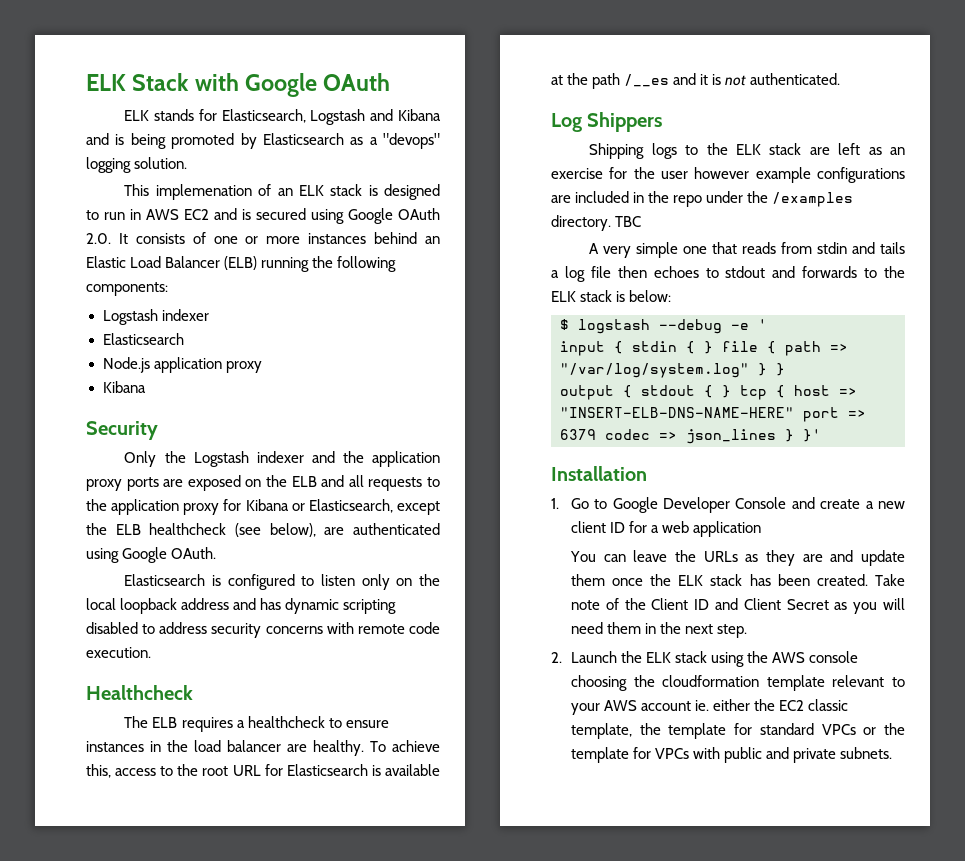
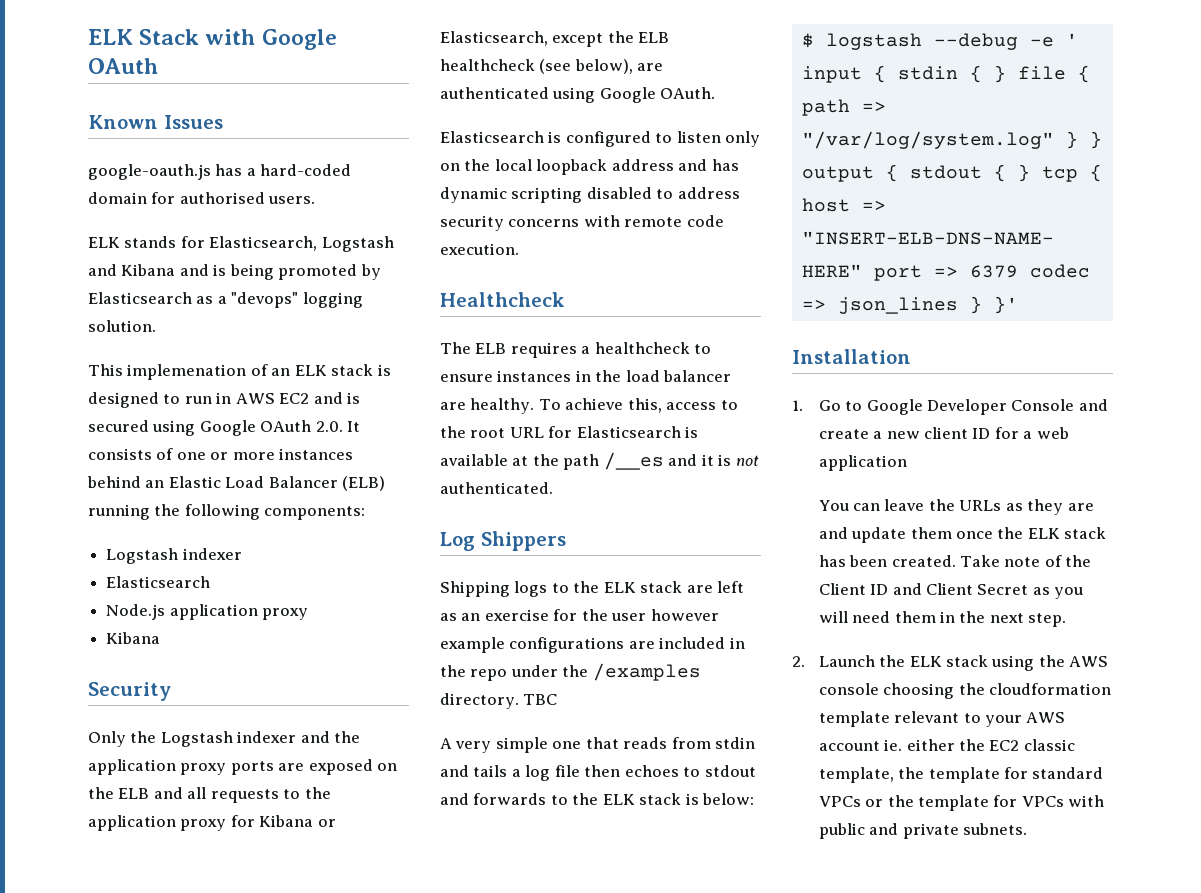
(391, 82) none -> [88,115,223,129] [88,164,352,180] [88,192,316,204] // Known Issues // google-oauth.js has a hard-coded domain for authorised users.

